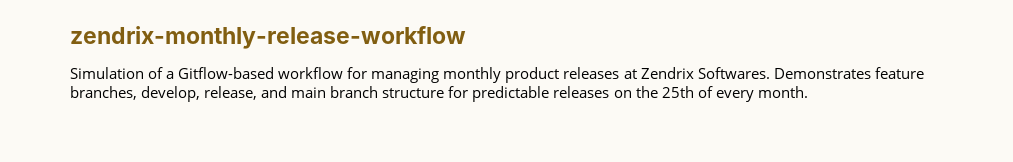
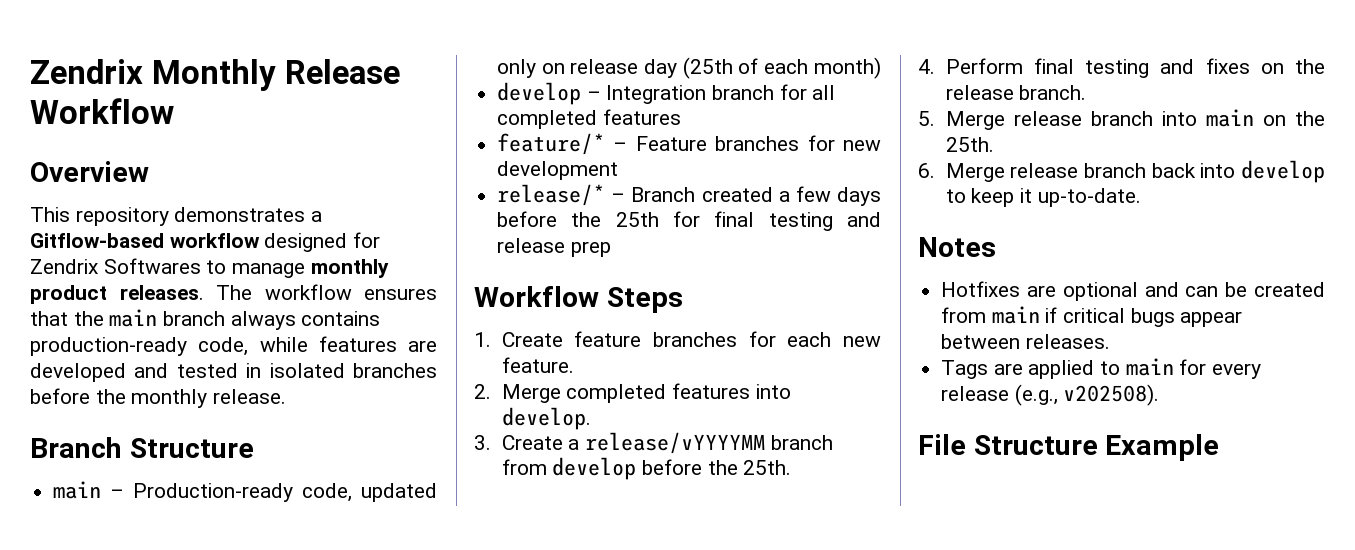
[70,26,466,49] [70,67,924,83] [70,86,808,102] zendrix-monthly-release-workflow // Simulation of a Gitflow-based workflow for managing monthly product releases at Zendrix Softwares. Demonstrates feature branches, develop, release, and main branch structure for predictable releases on the 25th of every month. -> [30,59,400,91] [30,98,174,124] [30,161,149,182] [30,207,323,226] [30,232,381,252] [30,258,389,278] [30,284,437,304] [30,309,381,330] [30,336,437,356] [30,363,437,382] [30,388,287,408] [30,437,254,458] [53,481,437,502] [497,57,881,79] [497,82,836,105] [497,109,681,129] [497,133,881,155] [497,161,619,180] [497,184,881,206] [497,211,881,231] [497,238,611,257] [474,286,683,313] [474,331,881,347] [501,357,574,373] [474,383,791,403] [501,407,591,430] [474,432,833,454] [501,457,792,480] [918,58,1325,78] [945,85,1087,100] [918,109,1325,130] [945,137,994,152] [918,160,1325,183] [945,188,1141,207] [918,237,996,257] [941,281,1325,301] [941,306,1243,327] [941,334,1110,349] [941,358,1262,379] [941,384,1160,406] [918,434,1220,461] Zendrix Monthly Release Workflow // Overview // This repository demonstrates a Gitflow-based workflow designed for Zendrix Softwares to manage monthly product releases. The workflow ensures that the main branch always contains production-ready code, while features are developed and tested in isolated branches before the monthly release. // Branch Structure // main – Production-ready code, updated only on release day (25th of each month) // develop – Integration branch for all completed features // feature/* – Feature branches for new development // release/* – Branch created a few days before the 25th for final testing and release prep // Workflow Steps // 1. Create feature branches for each new feature. // 2. Merge completed features into develop. // 3. Create a release/vYYYYMM branch from develop before the 25th. // 4. Perform final testing and fixes on the release branch. // 5. Merge release branch into main on the 25th. // 6. Merge release branch back into develop to keep it up-to-date. // Notes // Hotfixes are optional and can be created from main if critical bugs appear between releases. // Tags are applied to main for every release (e.g., v202508). // File Structure Example

